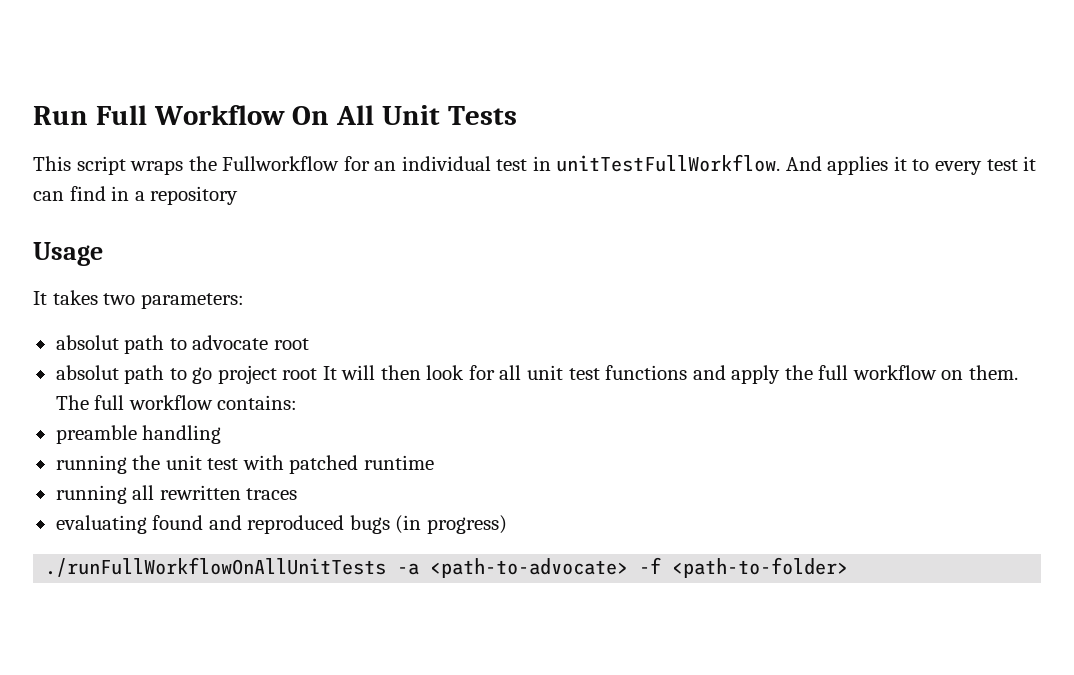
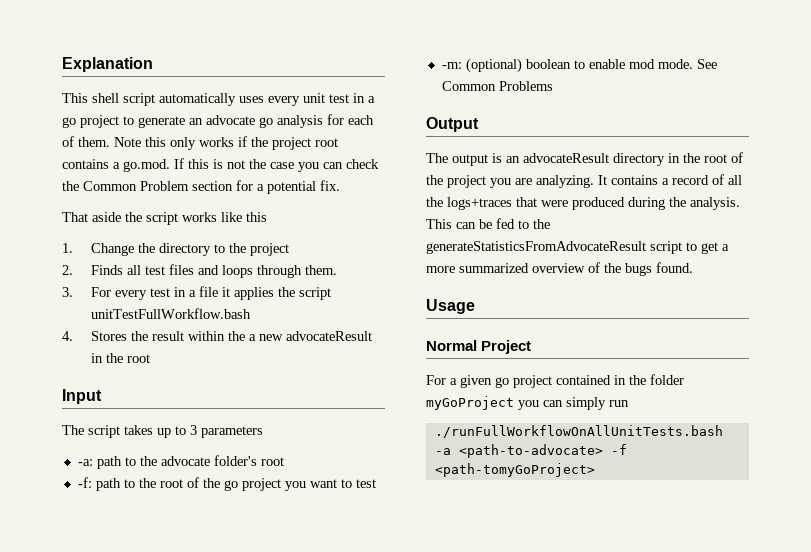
[33,105,517,125] [33,154,1037,175] [33,186,239,205] [33,242,103,266] [33,290,244,309] [55,335,309,354] [55,365,1018,384] [55,395,298,410] [55,425,222,444] [55,455,434,474] [55,485,298,504] [55,515,507,534] [45,557,387,577] Run Full Workflow On All Unit Tests // This script wraps the Fullworkflow for an individual test in unitTestFullWorkflow. And applies it to every test it can find in a repository // Usage // It takes two parameters: // absolut path to advocate root // absolut path to go project root It will then look for all unit test functions and apply the full workflow on them. The full workflow contains: // preamble handling // running the unit test with patched runtime // running all rewritten traces // evaluating found and reproduced bugs (in progress) // ./runFullWorkflowOnAllUnitTests -> [62,57,153,72] [62,93,375,106] [62,114,374,128] [62,136,338,150] [62,158,379,172] [62,180,340,194] [62,212,267,225] [62,243,289,256] [62,264,337,278] [62,286,331,300] [90,308,251,319] [62,331,372,341] [90,353,150,363] [62,389,102,404] [62,425,263,438] [77,455,284,469] [77,477,376,491] [441,58,717,73] [441,81,553,91] [426,117,479,132] [426,152,743,166] [426,174,742,188] [426,197,740,210] [426,218,550,229] [426,241,729,254] [426,262,693,276] [426,299,475,314] [426,340,532,354] [426,374,684,388] [426,396,629,410] [434,425,723,438] Explanation // This shell script automatically uses every unit test in a go project to generate an advocate go analysis for each of them. Note this only works if the project root contains a go.mod. If this is not the case you can check the Common Problem section for a potential fix. // That aside the script works like this // 1. Change the directory to the project // 2. Finds all test files and loops through them. // 3. For every test in a file it applies the script unitTestFullWorkflow.bash // 4. Stores the result within the a new advocateResult in the root // Input // The script takes up to 3 parameters // -a: path to the advocate folder's root // -f: path to the root of the go project you want to test // -m: (optional) boolean to enable mod mode. See Common Problems // Output // The output is an advocateResult directory in the root of the project you are analyzing. It contains a record of all the logs+traces that were produced during the analysis. This can be fed to the generateStatisticsFromAdvocateResult script to get a more summarized overview of the bugs found. // Usage // Normal Project // For a given go project contained in the folder myGoProject you can simply run // ./runFullWorkflowOnAllUnitTests.bash
[672,557,849,578] <path-to-folder> -> [434,463,595,477] <path-tomyGoProject>

